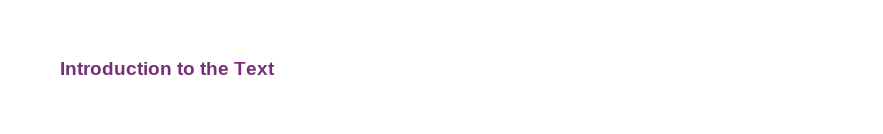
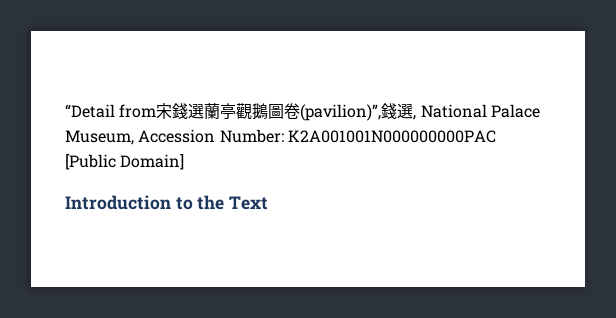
(60, 68) none -> [65,103,540,121] [65,129,496,145] [65,154,185,170] “Detail from宋錢選蘭亭觀鵝圖卷(pavilion)”,錢選, National Palace Museum, Accession Number: K2A001001N000000000PAC [Public Domain] //

